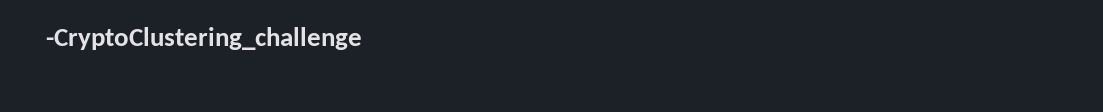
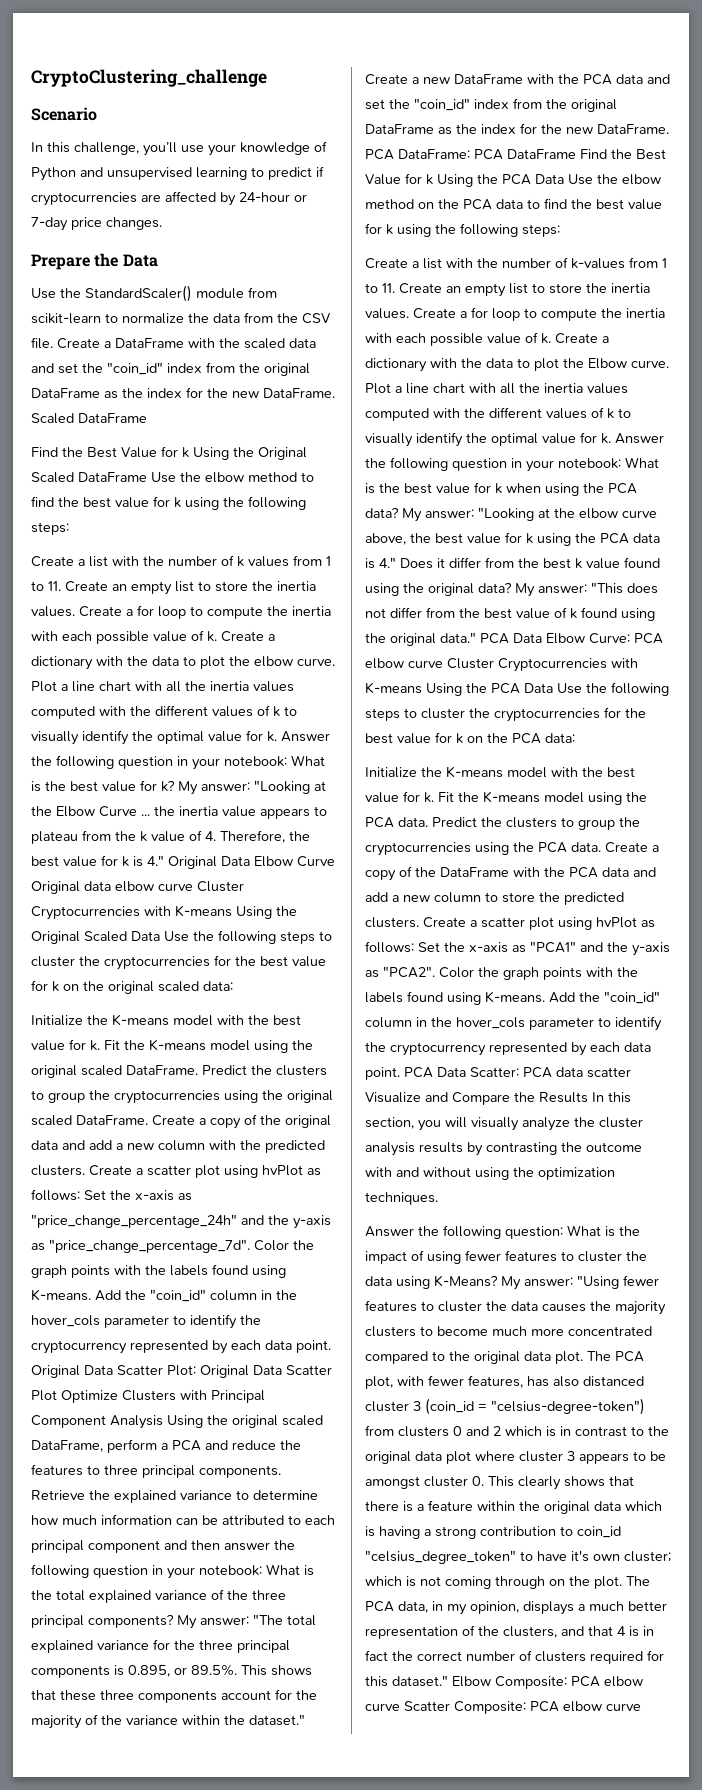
[46,27,362,50] -CryptoClustering_challenge -> [31,69,267,87] [31,107,97,121] [31,141,327,156] [31,166,324,181] [31,191,307,206] [31,217,162,231] [31,253,158,270] [31,285,277,302] [31,312,331,324] [31,337,316,349] [31,362,310,376] [31,387,335,399] [31,413,147,424] [31,446,307,460] [31,472,314,483] [31,496,306,510] [31,522,69,535] [31,555,331,567] [31,581,316,595] [31,605,331,619] [31,630,275,644] [31,656,335,670] [31,681,294,692] [31,705,297,719] [31,730,330,745] [31,755,325,770] [31,780,326,795] [31,806,327,819] [31,830,310,844] [31,855,335,869] [31,881,244,894] [31,905,297,920] [31,930,332,944] [31,955,326,970] [31,980,233,994] [31,1014,301,1026] [31,1039,313,1053] [31,1065,327,1078] [31,1090,333,1104] [31,1114,331,1129] [31,1140,325,1153] [31,1165,321,1178] [31,1189,192,1201] [31,1214,331,1229] [31,1239,314,1253] [31,1264,286,1278] [31,1289,297,1302] [31,1314,261,1329] [31,1340,331,1354] [31,1365,332,1378] [31,1390,265,1403] [31,1415,323,1429] [31,1439,301,1453] [31,1464,281,1478] [31,1490,318,1503] [31,1514,335,1525] [31,1540,295,1553] [31,1564,314,1579] [31,1589,286,1603] [31,1614,316,1629] [31,1639,290,1653] [31,1664,312,1678] [31,1689,317,1703] [31,1714,305,1729] [365,74,670,85] [365,98,617,112] [365,123,669,135] [365,149,666,160] [365,173,661,187] [365,198,662,210] [365,223,560,237] [365,257,667,269] [365,283,650,297] [365,307,665,321] [365,332,609,346] [365,358,669,372] [365,383,628,394] [365,407,631,421] [365,432,664,447] [365,457,659,472] [365,482,637,496] [365,507,657,522] [365,532,660,546] [365,557,660,569] [365,582,658,597] [365,607,655,621] [365,632,663,646] [365,658,638,672] [365,682,669,696] [365,707,646,722] [365,732,575,744] [365,766,635,778] [365,791,647,805] [365,817,640,830] [365,842,659,856] [365,866,656,881] [365,892,624,905] [365,917,655,930] [365,941,670,956] [365,966,638,980] [365,991,660,1005] [365,1016,662,1031] [365,1042,651,1056] [365,1067,631,1080] [365,1092,631,1105] [365,1117,643,1131] [365,1142,642,1156] [365,1167,615,1180] [365,1192,438,1205] [365,1225,640,1239] [365,1250,647,1264] [365,1275,659,1290] [365,1300,666,1315] [365,1326,652,1337] [365,1351,644,1364] [365,1375,644,1389] [365,1398,645,1415] [365,1425,669,1437] [365,1451,666,1464] [365,1476,634,1490] [365,1500,662,1514] [365,1526,621,1539] [365,1550,671,1564] [365,1576,650,1589] [365,1601,667,1615] [365,1625,654,1639] [365,1650,664,1664] [365,1675,643,1689] [365,1701,641,1714] CryptoClustering_challenge // Scenario // In this challenge, you’ll use your knowledge of Python and unsupervised learning to predict if cryptocurrencies are affected by 24-hour or 7-day price changes. // Prepare the Data // Use the StandardScaler() module from scikit-learn to normalize the data from the CSV file. Create a DataFrame with the scaled data and set the "coin_id" index from the original DataFrame as the index for the new DataFrame. Scaled DataFrame // Find the Best Value for k Using the Original Scaled DataFrame Use the elbow method to find the best value for k using the following steps: // Create a list with the number of k values from 1 to 11. Create an empty list to store the inertia values. Create a for loop to compute the inertia with each possible value of k. Create a dictionary with the data to plot the elbow curve. Plot a line chart with all the inertia values computed with the different values of k to visually identify the optimal value for k. Answer the following question in your notebook: What is the best value for k? My answer: "Looking at the Elbow Curve ... the inertia value appears to plateau from the k value of 4. Therefore, the best value for k is 4." Original Data Elbow Curve Original data elbow curve Cluster Cryptocurrencies with K-means Using the Original Scaled Data Use the following steps to cluster the cryptocurrencies for the best value for k on the original scaled data: // Initialize the K-means model with the best value for k. Fit the K-means model using the original scaled DataFrame. Predict the clusters to group the cryptocurrencies using the original scaled DataFrame. Create a copy of the original data and add a new column with the predicted clusters. Create a scatter plot using hvPlot as follows: Set the x-axis as "price_change_percentage_24h" and the y-axis as "price_change_percentage_7d". Color the graph points with the labels found using K-means. Add the "coin_id" column in the hover_cols parameter to identify the cryptocurrency represented by each data point. Original Data Scatter Plot: Original Data Scatter Plot Optimize Clusters with Principal Component Analysis Using the original scaled DataFrame, perform a PCA and reduce the features to three principal components. Retrieve the explained variance to determine how much information can be attributed to each principal component and then answer the following question in your notebook: What is the total explained variance of the three principal components? My answer: "The total explained variance for the three principal components is 0.895, or 89.5%. This shows that these three components account for the majority of the variance within the dataset." Create a new DataFrame with the PCA data and set the "coin_id" index from the original DataFrame as the index for the new DataFrame. PCA DataFrame: PCA DataFrame Find the Best Value for k Using the PCA Data Use the elbow method on the PCA data to find the best value for k using the following steps: // Create a list with the number of k-values from 1 to 11. Create an empty list to store the inertia values. Create a for loop to compute the inertia with each possible value of k. Create a dictionary with the data to plot the Elbow curve. Plot a line chart with all the inertia values computed with the different values of k to visually identify the optimal value for k. Answer the following question in your notebook: What is the best value for k when using the PCA data? My answer: "Looking at the elbow curve above, the best value for k using the PCA data is 4." Does it differ from the best k value found using the original data? My answer: "This does not differ from the best value of k found using the original data." PCA Data Elbow Curve: PCA elbow curve Cluster Cryptocurrencies with K-means Using the PCA Data Use the following steps to cluster the cryptocurrencies for the best value for k on the PCA data: // Initialize the K-means model with the best value for k. Fit the K-means model using the PCA data. Predict the clusters to group the cryptocurrencies using the PCA data. Create a copy of the DataFrame with the PCA data and add a new column to store the predicted clusters. Create a scatter plot using hvPlot as follows: Set the x-axis as "PCA1" and the y-axis as "PCA2". Color the graph points with the labels found using K-means. Add the "coin_id" column in the hover_cols parameter to identify the cryptocurrency represented by each data point. PCA Data Scatter: PCA data scatter Visualize and Compare the Results In this section, you will visually analyze the cluster analysis results by contrasting the outcome with and without using the optimization techniques. // Answer the following question: What is the impact of using fewer features to cluster the data using K-Means? My answer: "Using fewer features to cluster the data causes the majority clusters to become much more concentrated compared to the original data plot. The PCA plot, with fewer features, has also distanced cluster 3 (coin_id = "celsius-degree-token") from clusters 0 and 2 which is in contrast to the original data plot where cluster 3 appears to be amongst cluster 0. This clearly shows that there is a feature within the original data which is having a strong contribution to coin_id "celsius_degree_token" to have it's own cluster; which is not coming through on the plot. The PCA data, in my opinion, displays a much better representation of the clusters, and that 4 is in fact the correct number of clusters required for this dataset." Elbow Composite: PCA elbow curve Scatter Composite: PCA elbow curve

